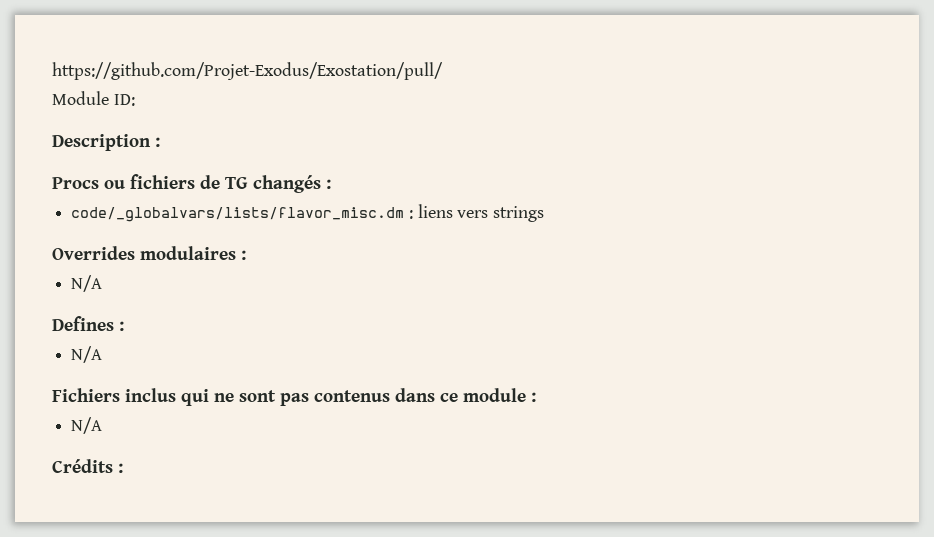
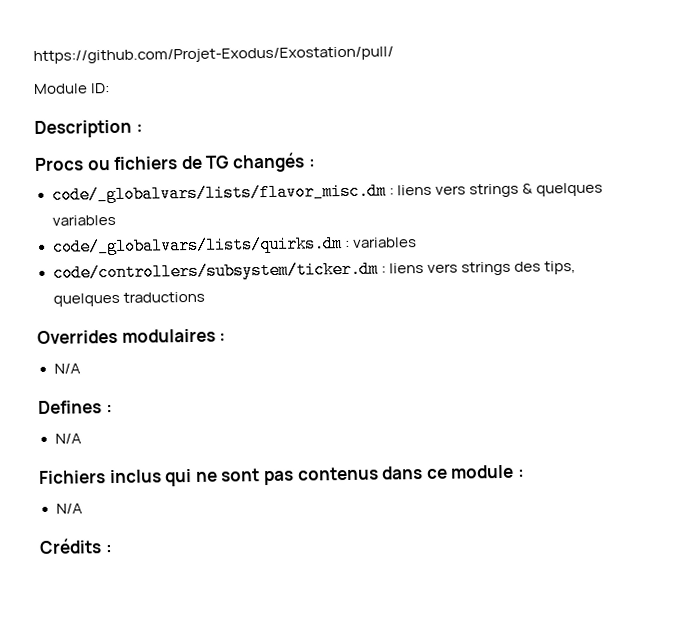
(545, 214) none -> [521,182,603,197] [51,214,116,226] [52,235,417,256] [52,260,576,282] [52,291,205,307] & quelques variables // code/_globalvars/lists/quirks.dm : variables // code/controllers/subsystem/ticker.dm : liens vers strings des tips, quelques traductions

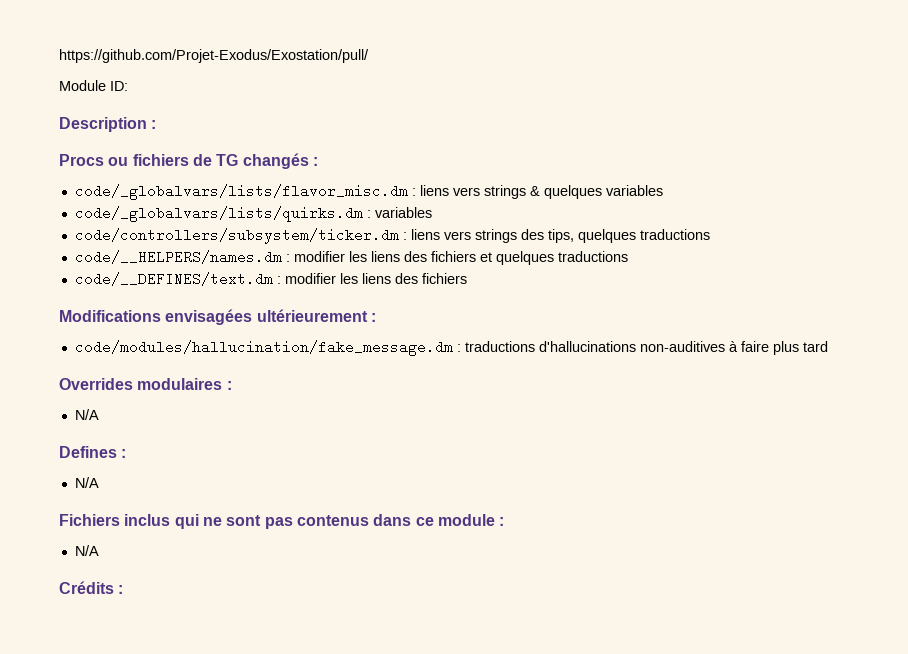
(205, 297) none -> [74,250,628,265] [74,272,467,286] [59,309,376,325] [74,340,828,356] // code/__HELPERS/names.dm : modifier les liens des fichiers et quelques traductions // code/__DEFINES/text.dm : modifier les liens des fichiers // Modifications envisagées ultérieurement : // code/modules/hallucination/fake_message.dm : traductions d'hallucinations non-auditives à faire plus tard

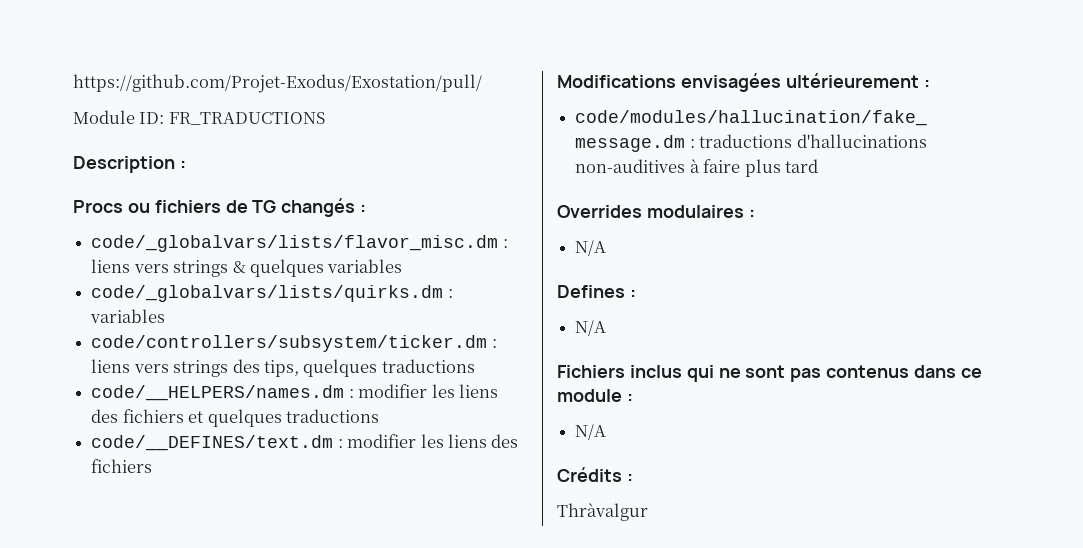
(128, 86) none -> [168,112,325,125] FR_TRADUCTIONS
(124, 589) none -> [557,503,648,521] // Thràvalgur

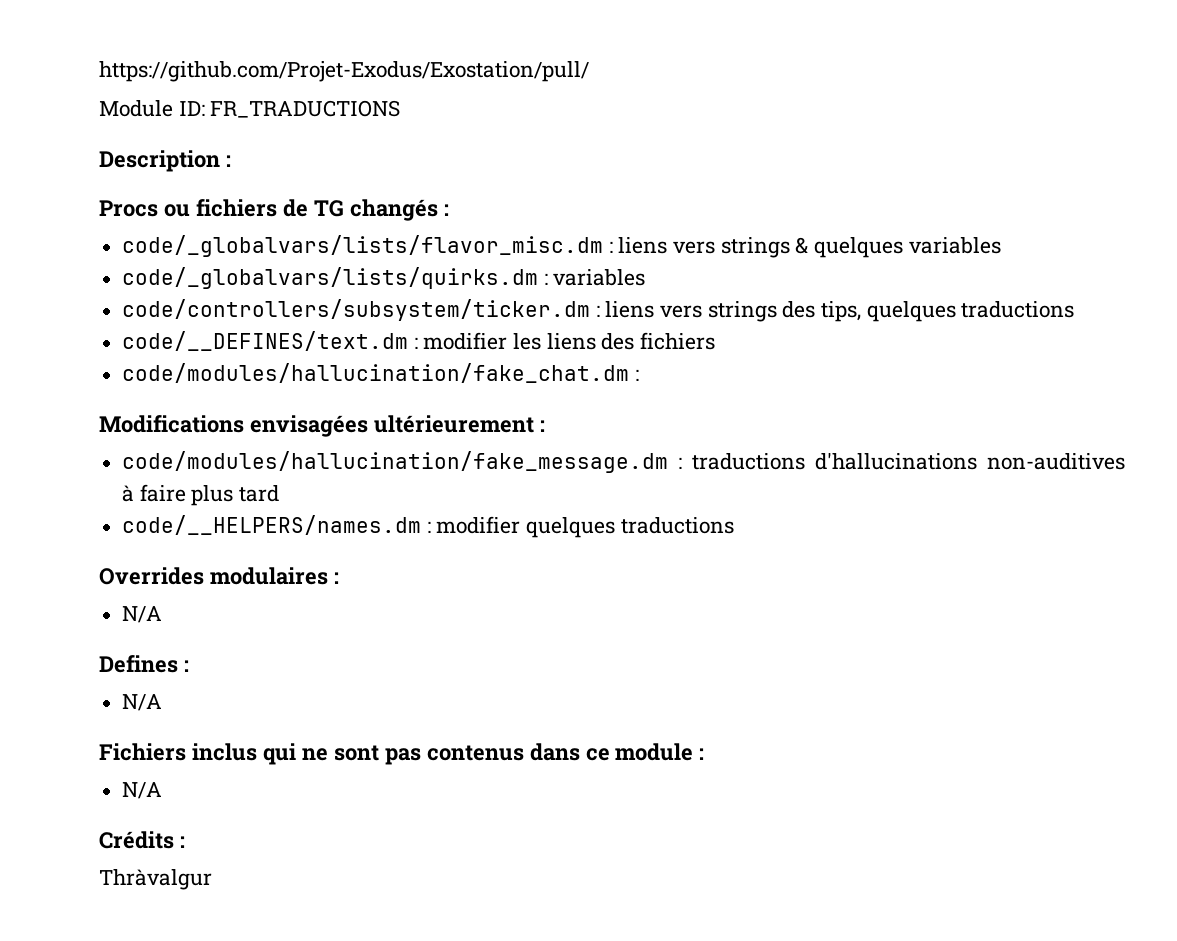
[91,384,498,401] [91,409,379,427] // code/__HELPERS/names.dm : modifier les liens des fichiers et quelques traductions -> (1075, 309) none
(153, 466) none -> [122,363,639,383] // code/modules/hallucination/fake_chat.dm :
(818, 166) none -> [122,515,734,538] // code/__HELPERS/names.dm : modifier quelques traductions

